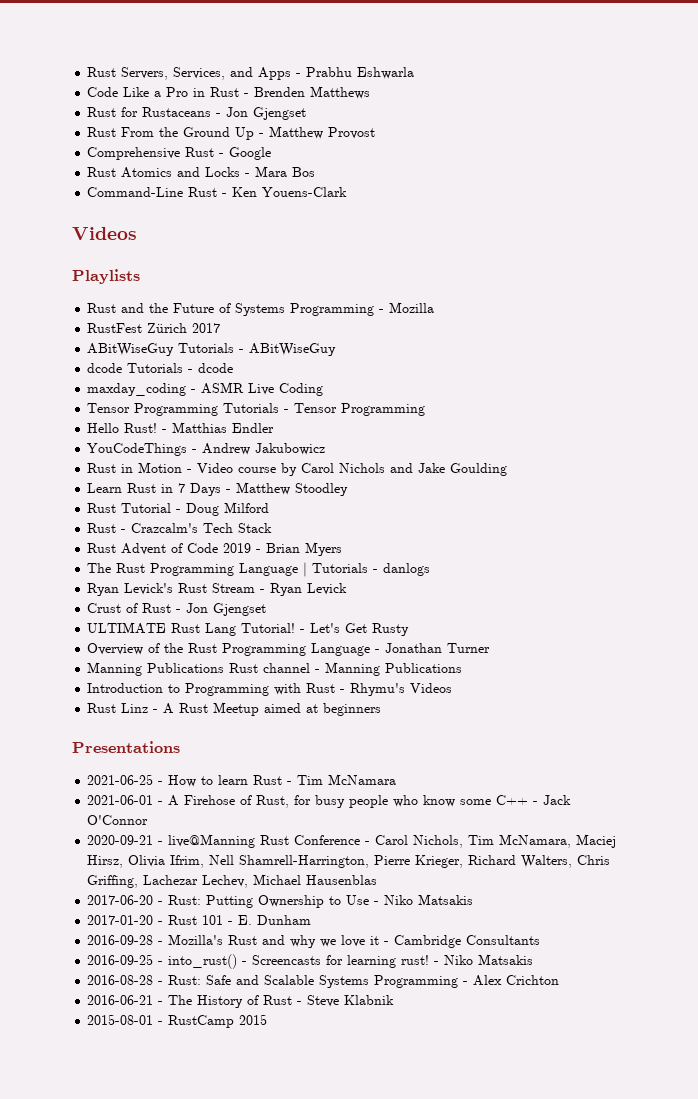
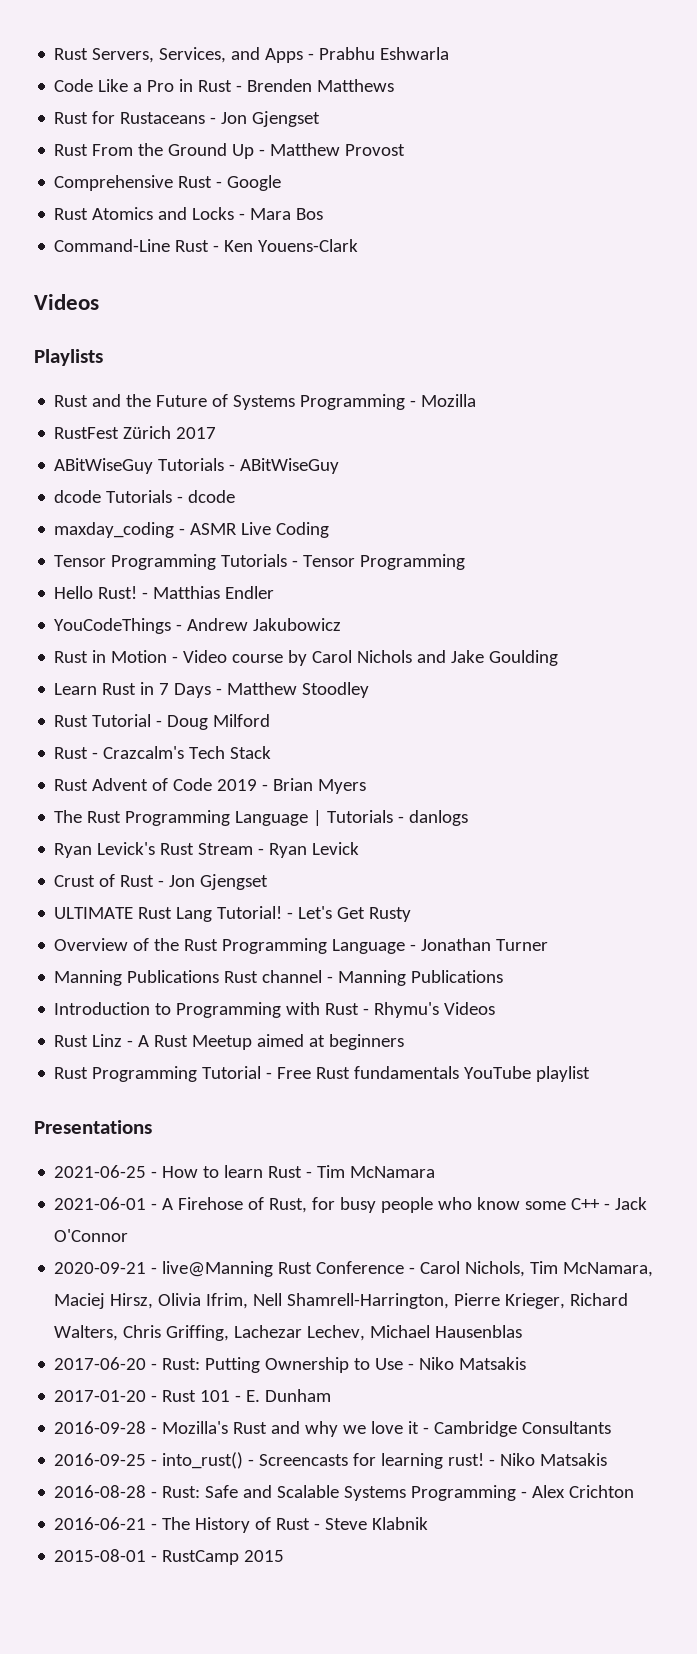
(382, 709) none -> [54,1066,591,1082] // Rust Programming Tutorial - Free Rust fundamentals YouTube playlist

